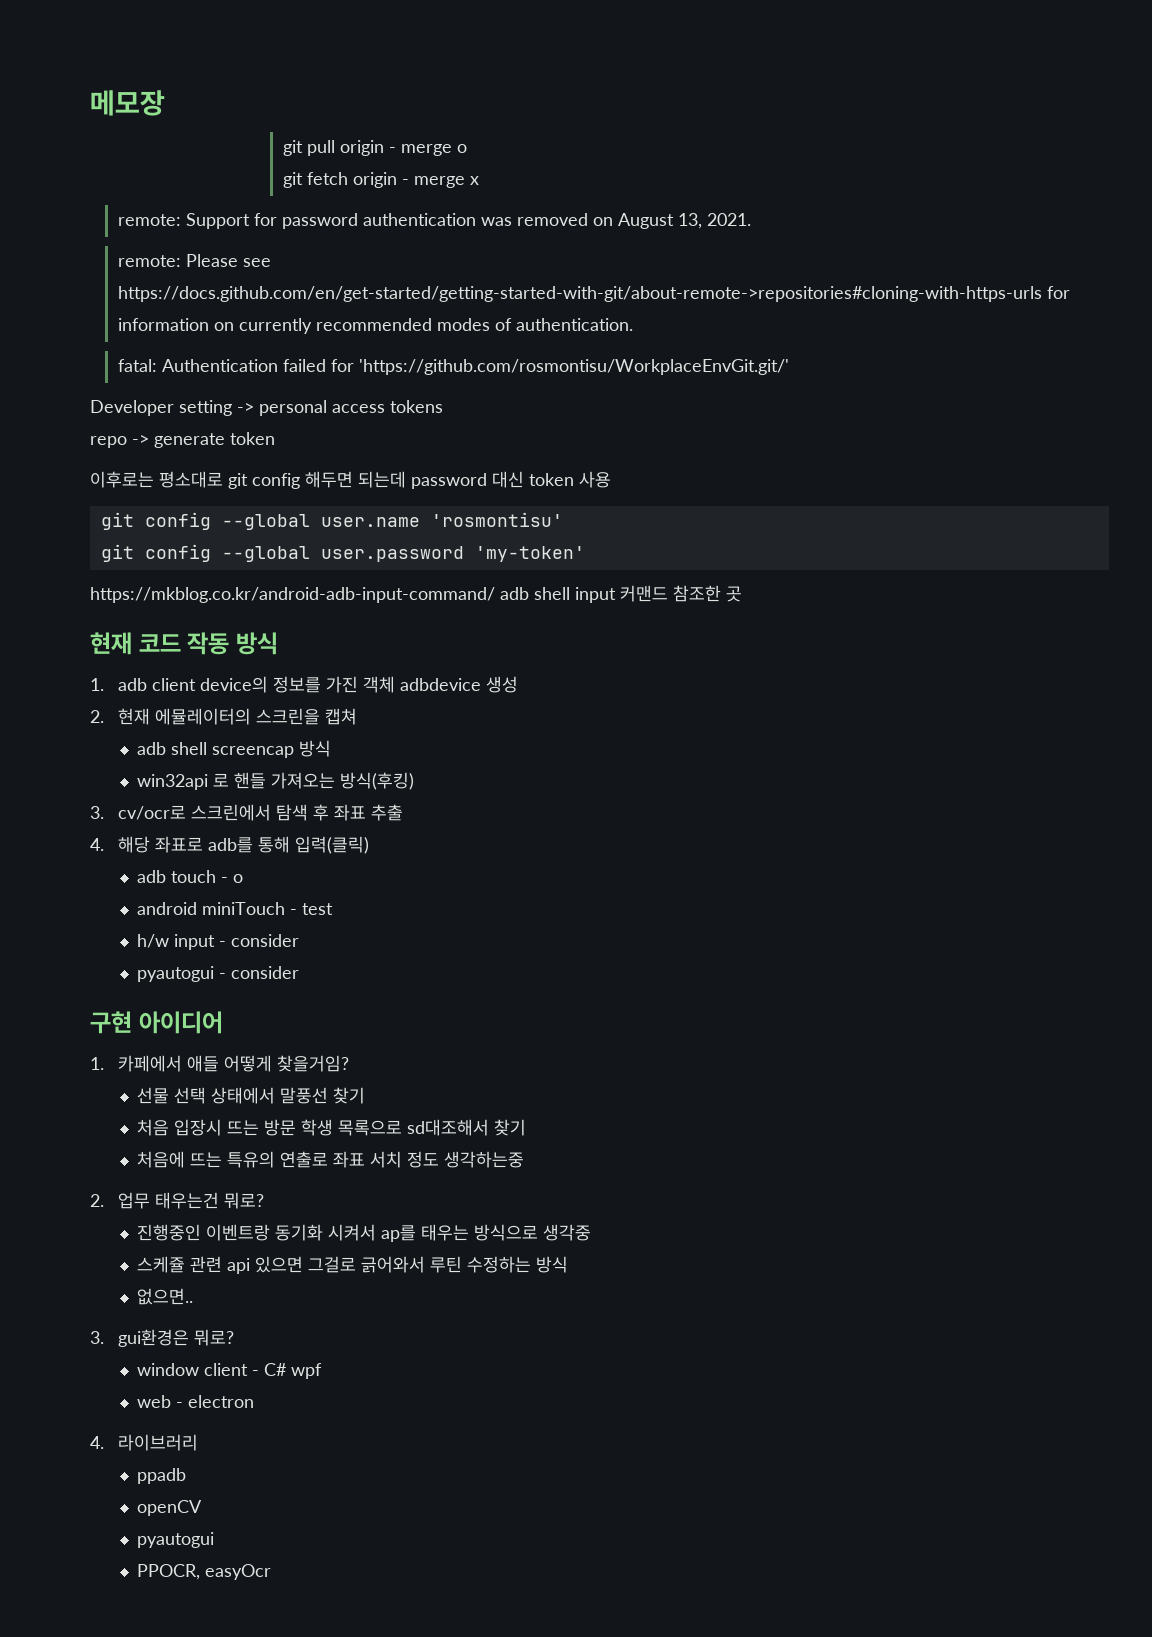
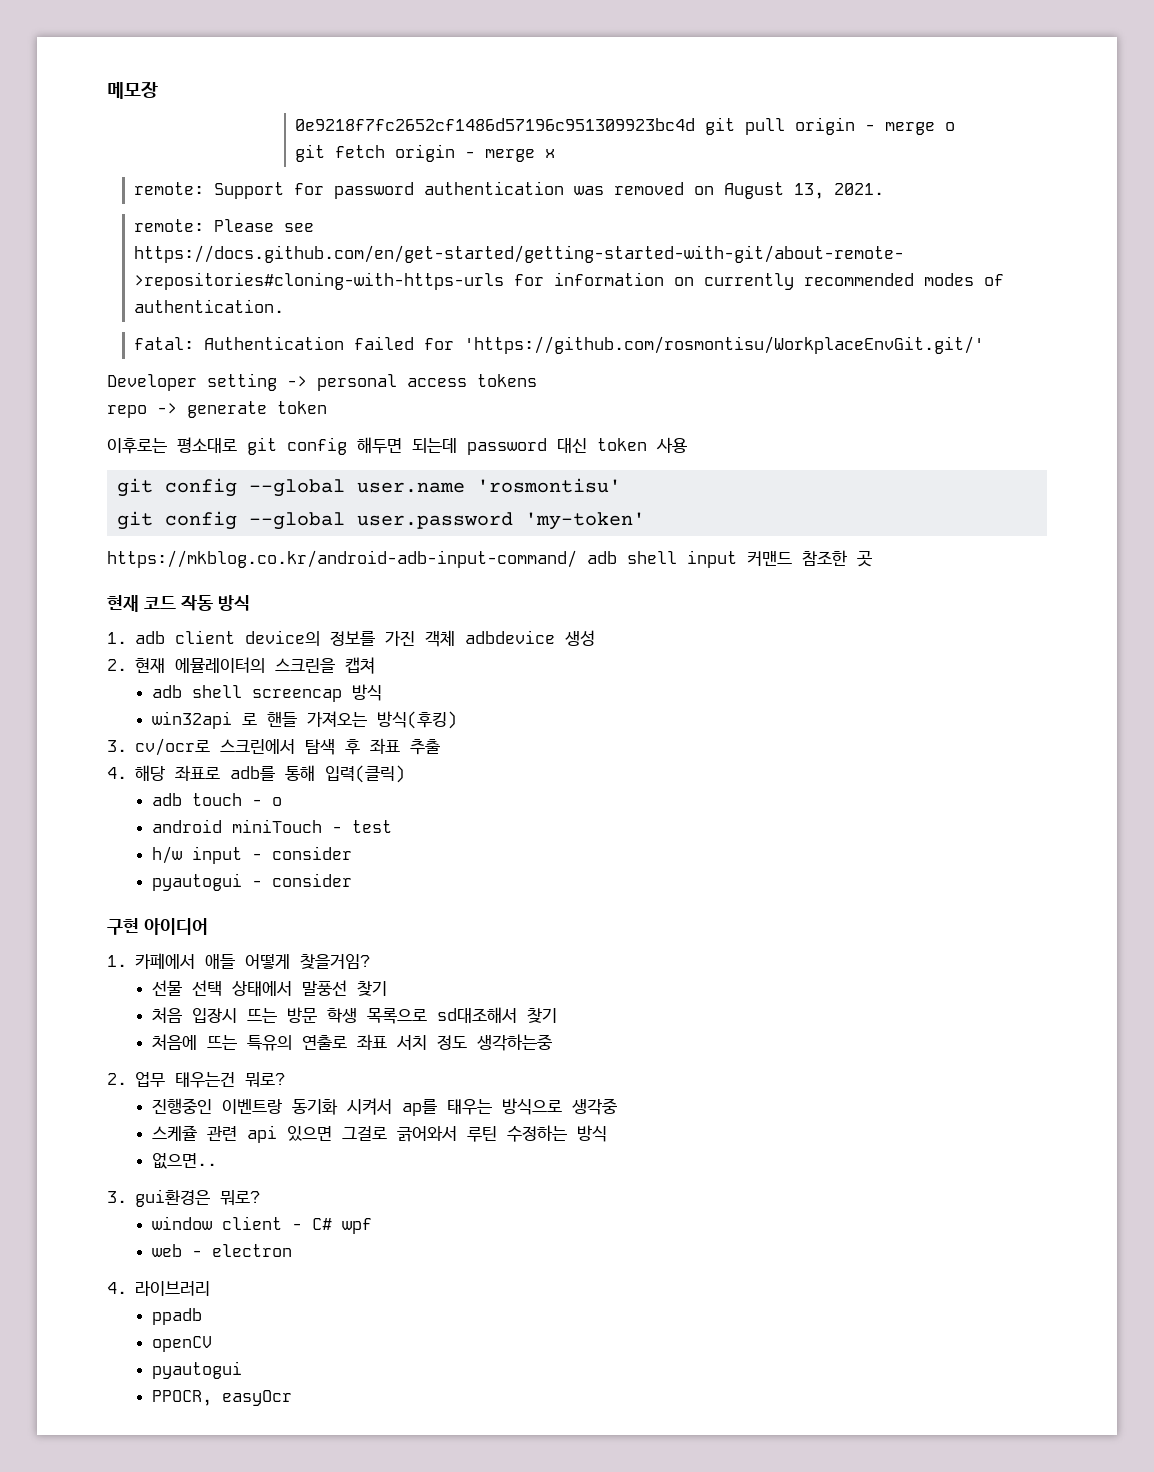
(165, 103) none -> [295,118,696,131] 0e9218f7fc2652cf1486d57196c951309923bc4d

